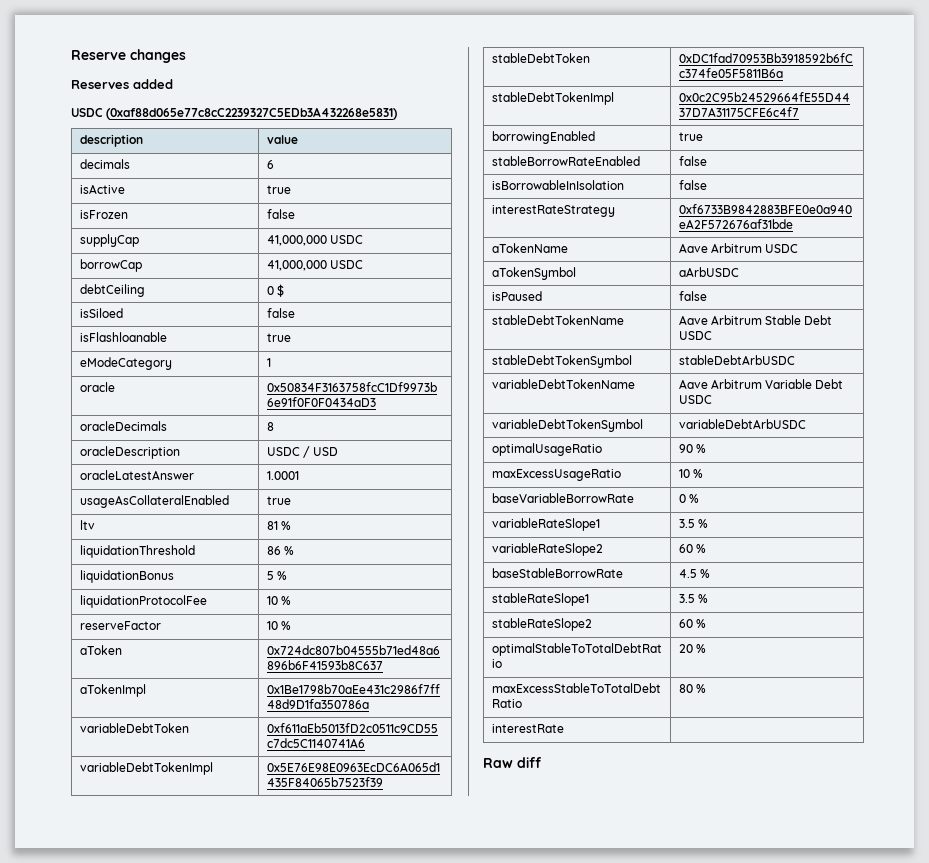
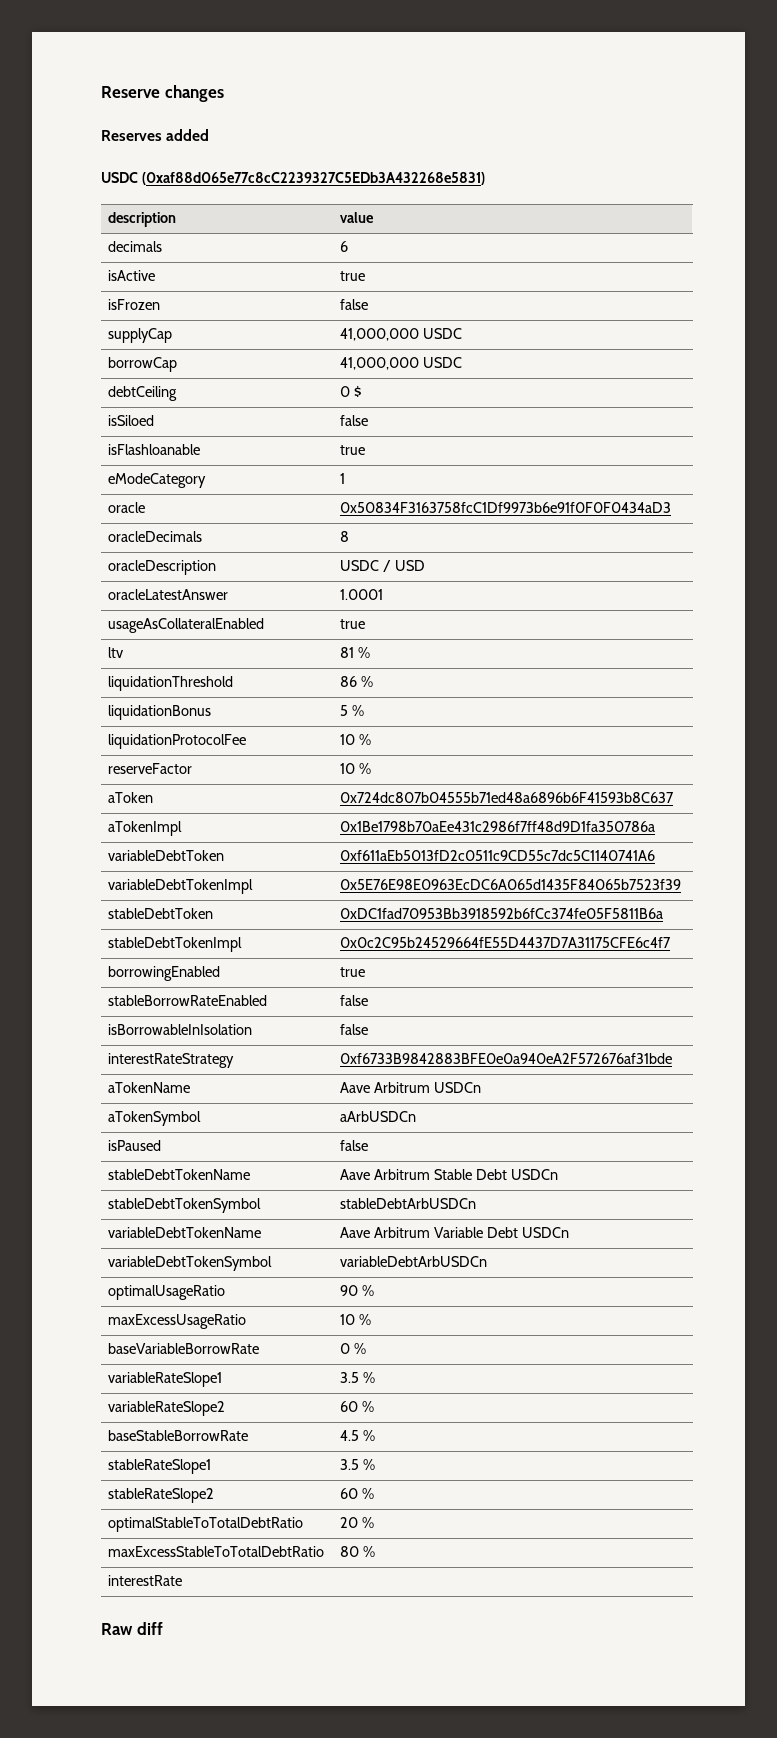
[765,244,799,253] USDC -> [434,1082,482,1093] USDCn
[678,267,739,277] aArbUSDC -> [340,1111,417,1122] aArbUSDCn
[678,331,712,340] USDC -> [510,1169,558,1180] USDCn
[678,355,795,365] stableDebtArbUSDC -> [340,1198,477,1209] stableDebtArbUSDCn
[678,395,712,404] USDC -> [521,1227,569,1238] USDCn
[678,419,806,429] variableDebtArbUSDC -> [340,1256,488,1267] variableDebtArbUSDCn

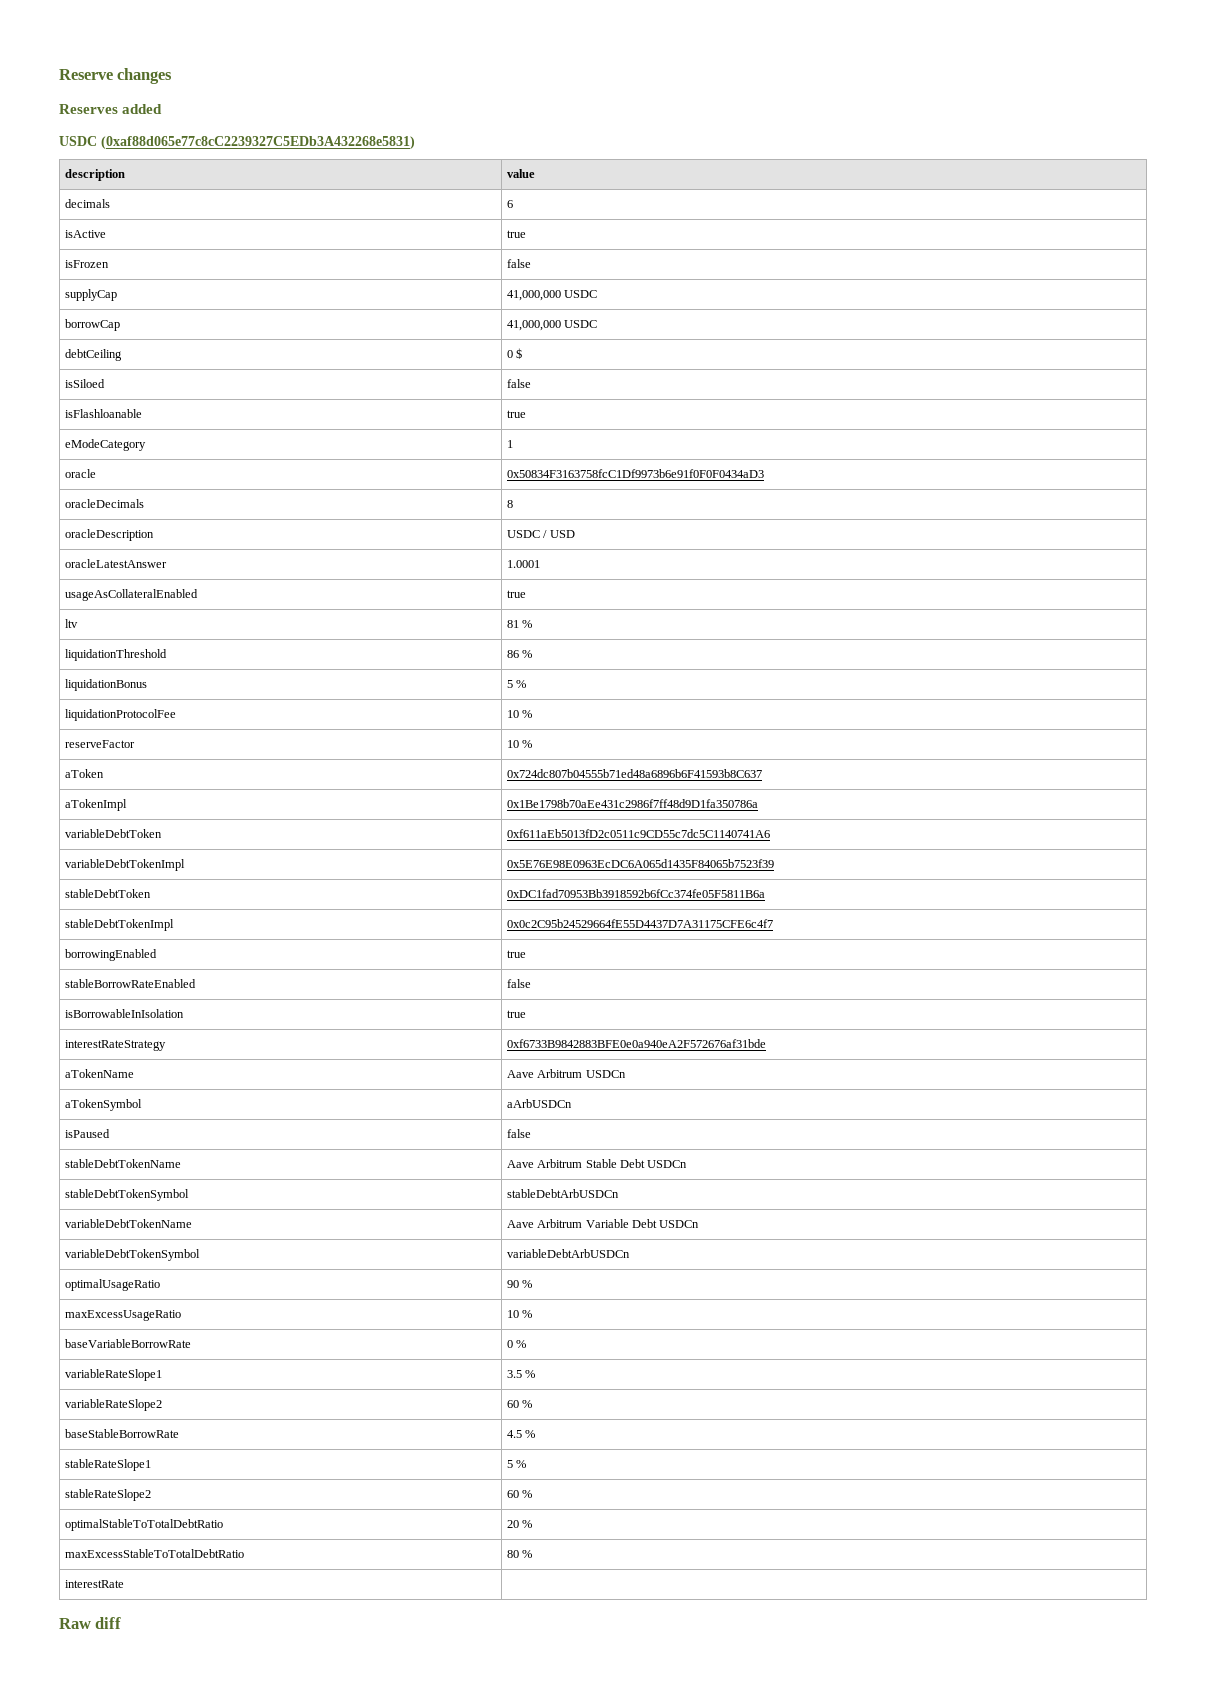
[340,1024,369,1035] false -> [506,1010,526,1018] true
[340,1459,360,1470] 3.5 -> [506,1460,513,1468] 5

